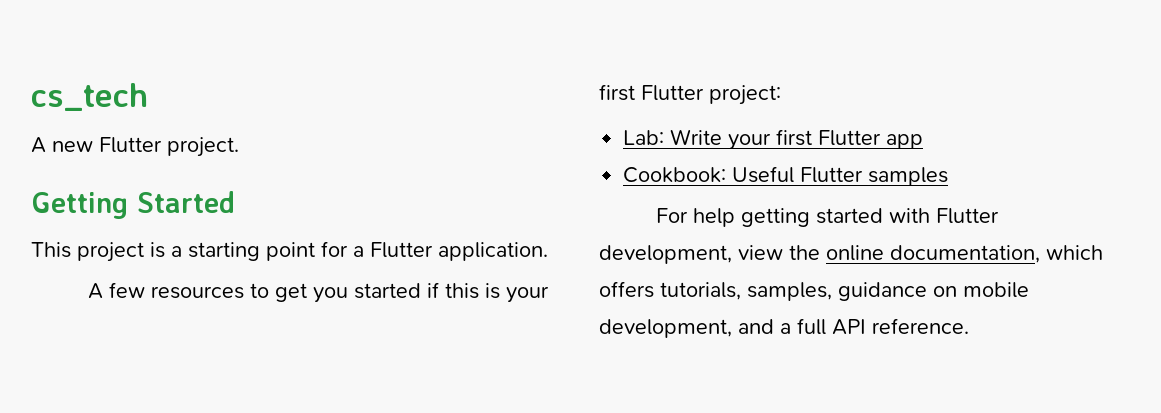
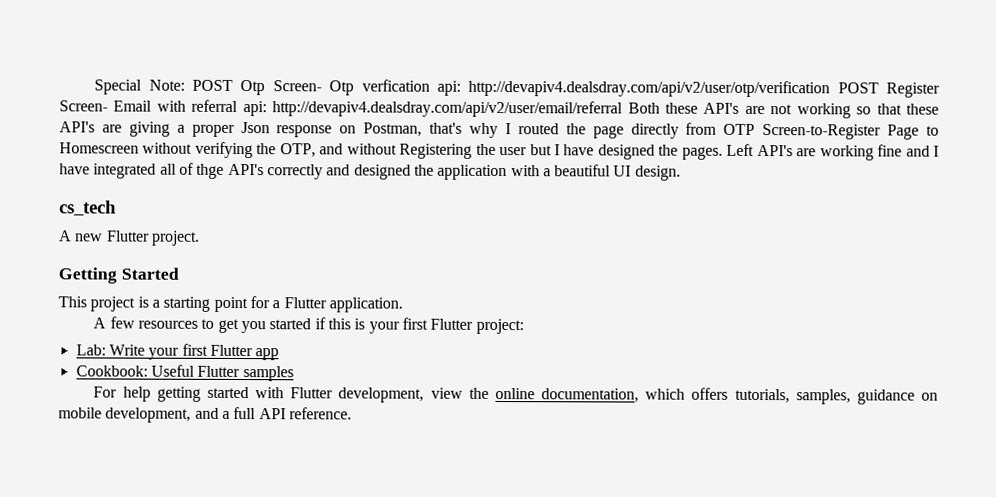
(31, 97) none -> [94,79,940,98] [59,99,940,119] [59,121,939,140] [59,141,940,161] [59,162,681,181] Special Note: POST Otp Screen- Otp verfication api: http://devapiv4.dealsdray.com/api/v2/user/otp/verification POST Register Screen- Email with referral api: http://devapiv4.dealsdray.com/api/v2/user/email/referral Both these API's are not working so that these API's are giving a proper Json response on Postman, that's why I routed the page directly from OTP Screen-to-Register Page to Homescreen without verifying the OTP, and without Registering the user but I have designed the pages. Left API's are working fine and I have integrated all of thge API's correctly and designed the application with a beautiful UI design. //

